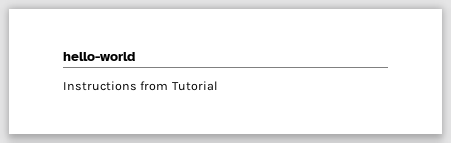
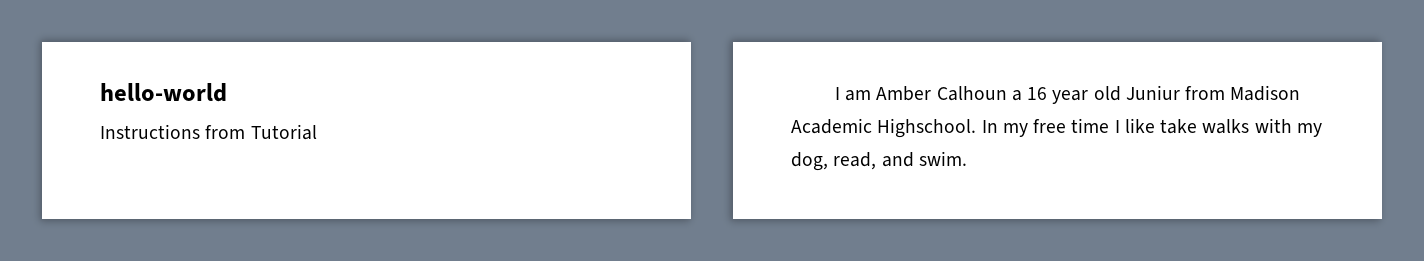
(218, 86) none -> [834,85,1301,104] [791,118,1322,138] [791,151,967,171] // I am Amber Calhoun a 16 year old Juniur from Madison Academic Highschool. In my free time I like take walks with my dog, read, and swim.

